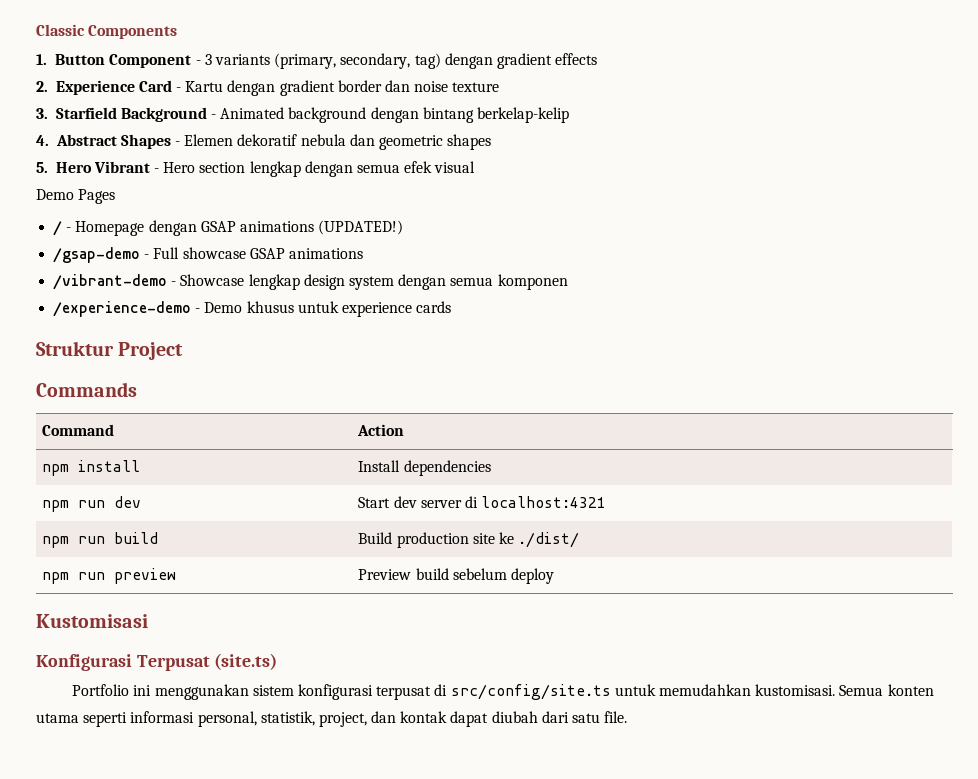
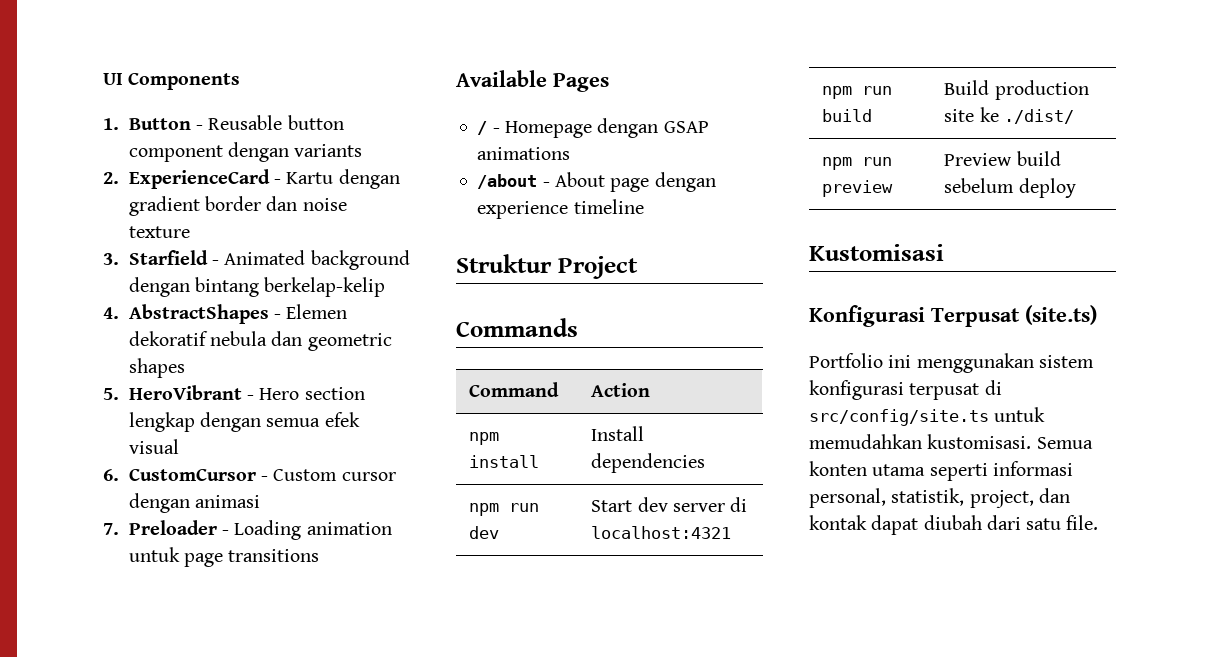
[36,24,85,36] Classic -> [103,73,123,85] UI
[109,53,598,69] Component - 3 variants (primary, secondary, tag) dengan gradient effects -> [196,115,344,130] [128,142,363,162] - Reusable button component dengan variants
[55,80,172,95] Experience Card -> [128,169,270,189] ExperienceCard
[120,107,207,122] Background -> (208, 257) none
[55,134,171,149] Abstract Shapes -> [128,304,269,324] AbstractShapes
[55,161,150,173] Hero Vibrant -> [128,385,242,400] HeroVibrant
[36,189,74,200] Demo -> [103,468,396,481] [128,493,261,513] [103,520,392,540] [128,547,320,567] [456,70,547,87] 6. CustomCursor - Custom cursor dengan animasi // 7. Preloader - Loading animation untuk page transitions // Available
[318,220,404,235] [53,247,363,263] [53,274,568,290] [53,301,452,317] (UPDATED!) // /gsap-demo - Full showcase GSAP animations // /vibrant-demo - Showcase lengkap design system dengan semua komponen // /experience-demo - Demo khusus untuk experience cards -> [477,172,716,192] [477,199,644,219] // /about - About page dengan experience timeline

